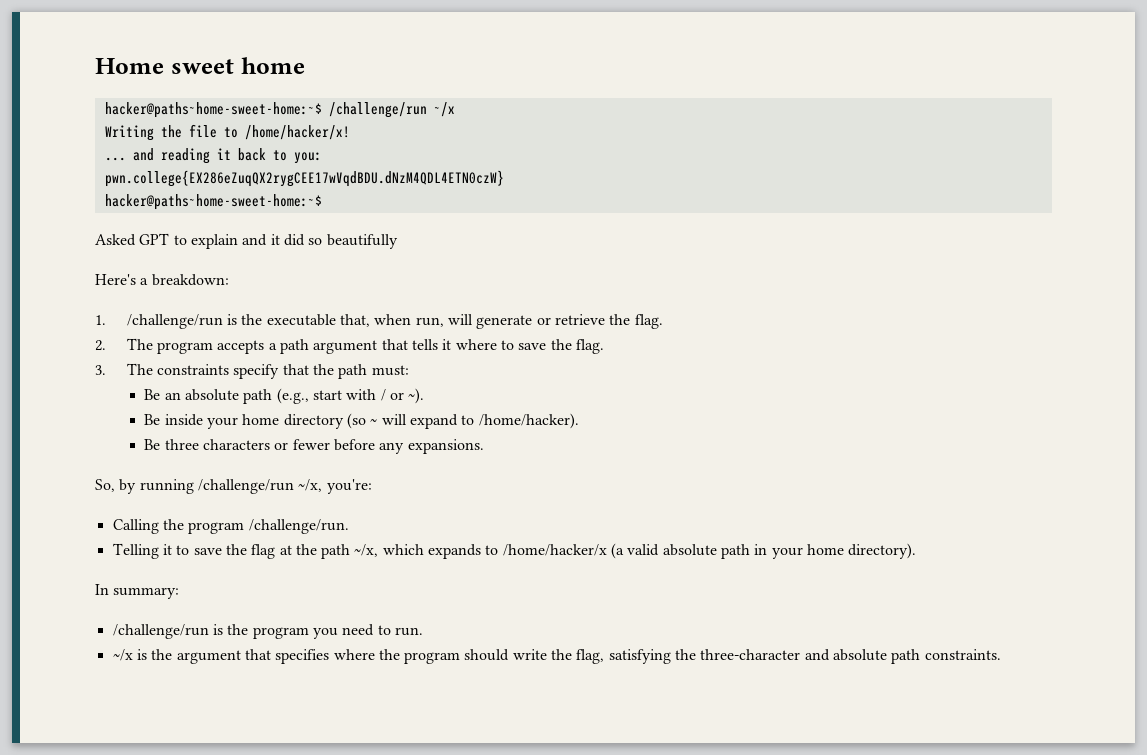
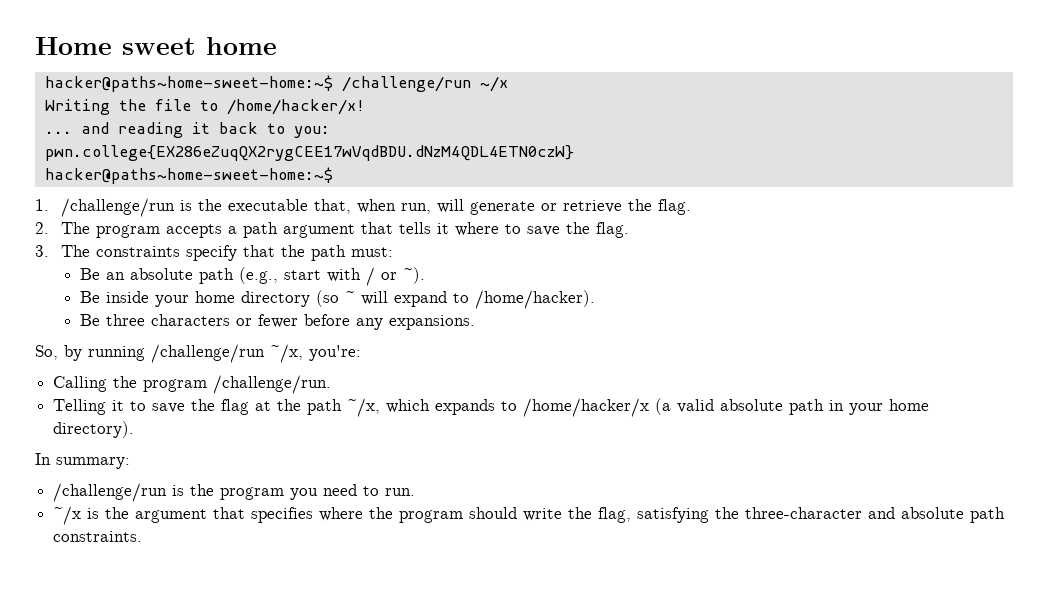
[95,233,398,249] [95,274,229,286] // Asked GPT to explain and it did so beautifully // Here's a breakdown: -> (333, 175) none

